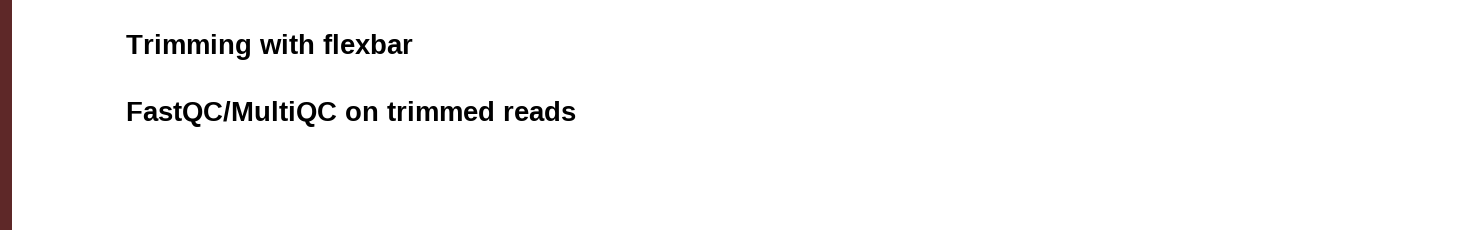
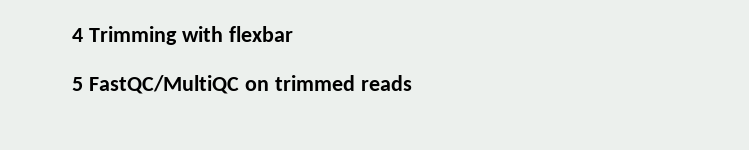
(126, 47) none -> [72,28,83,42] 4
(413, 44) none -> [72,77,83,91] 5

